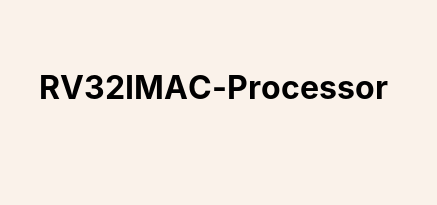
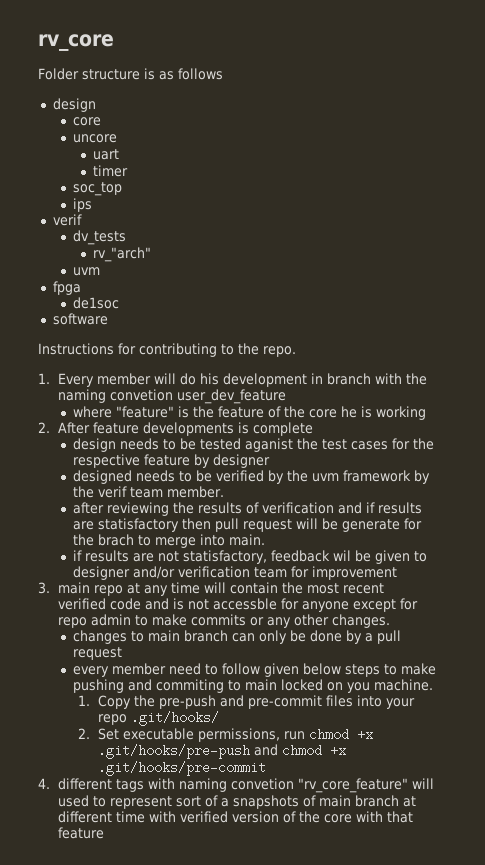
[39,75,388,99] RV32IMAC-Processor -> [38,34,114,51] [38,68,223,80] [52,98,96,112] [72,117,101,126] [72,134,117,143] [92,149,119,160] [92,165,128,177] [72,182,122,196] [72,198,92,212] [52,214,82,226] [72,230,126,245] [92,247,151,262] [72,267,100,276] [52,281,81,295] [72,297,119,309] [52,313,108,325] [38,343,296,357] [38,373,428,387] [58,389,287,404] [72,406,426,420] [38,422,314,436] [72,438,434,452] [72,454,270,468] [72,470,430,484] [72,486,224,498] [72,502,422,516] [72,518,422,532] [72,534,265,548] [72,550,427,564] [72,566,397,580] [38,582,385,596] [58,598,419,612] [58,614,391,628] [72,630,401,644] [72,647,122,660] [72,663,436,677] [72,679,433,693] [78,695,416,709] [98,711,220,726] [78,728,374,742] [98,744,347,759] [98,761,267,776] [38,778,435,793] [58,795,417,809] [58,811,414,823] [58,827,105,839] rv_core // Folder structure is as follows // design // core // uncore // uart // timer // soc_top // ips // verif // dv_tests // rv_"arch" // uvm // fpga // de1soc // software // Instructions for contributing to the repo. // 1. Every member will do his development in branch with the naming convetion user_dev_feature // where "feature" is the feature of the core he is working // 2. After feature developments is complete // design needs to be tested aganist the test cases for the respective feature by designer // designed needs to be verified by the uvm framework by the verif team member. // after reviewing the results of verification and if results are statisfactory then pull request will be generate for the brach to merge into main. // if results are not statisfactory, feedback wil be given to designer and/or verification team for improvement // 3. main repo at any time will contain the most recent verified code and is not accessble for anyone except for repo admin to make commits or any other changes. // changes to main branch can only be done by a pull request // every member need to follow given below steps to make pushing and commiting to main locked on you machine. // 1. Copy the pre-push and pre-commit files into your repo .git/hooks/ // 2. Set executable permissions, run chmod +x .git/hooks/pre-push and chmod +x .git/hooks/pre-commit // 4. different tags with naming convetion "rv_core_feature" will used to represent sort of a snapshots of main branch at different time with verified version of the core with that feature

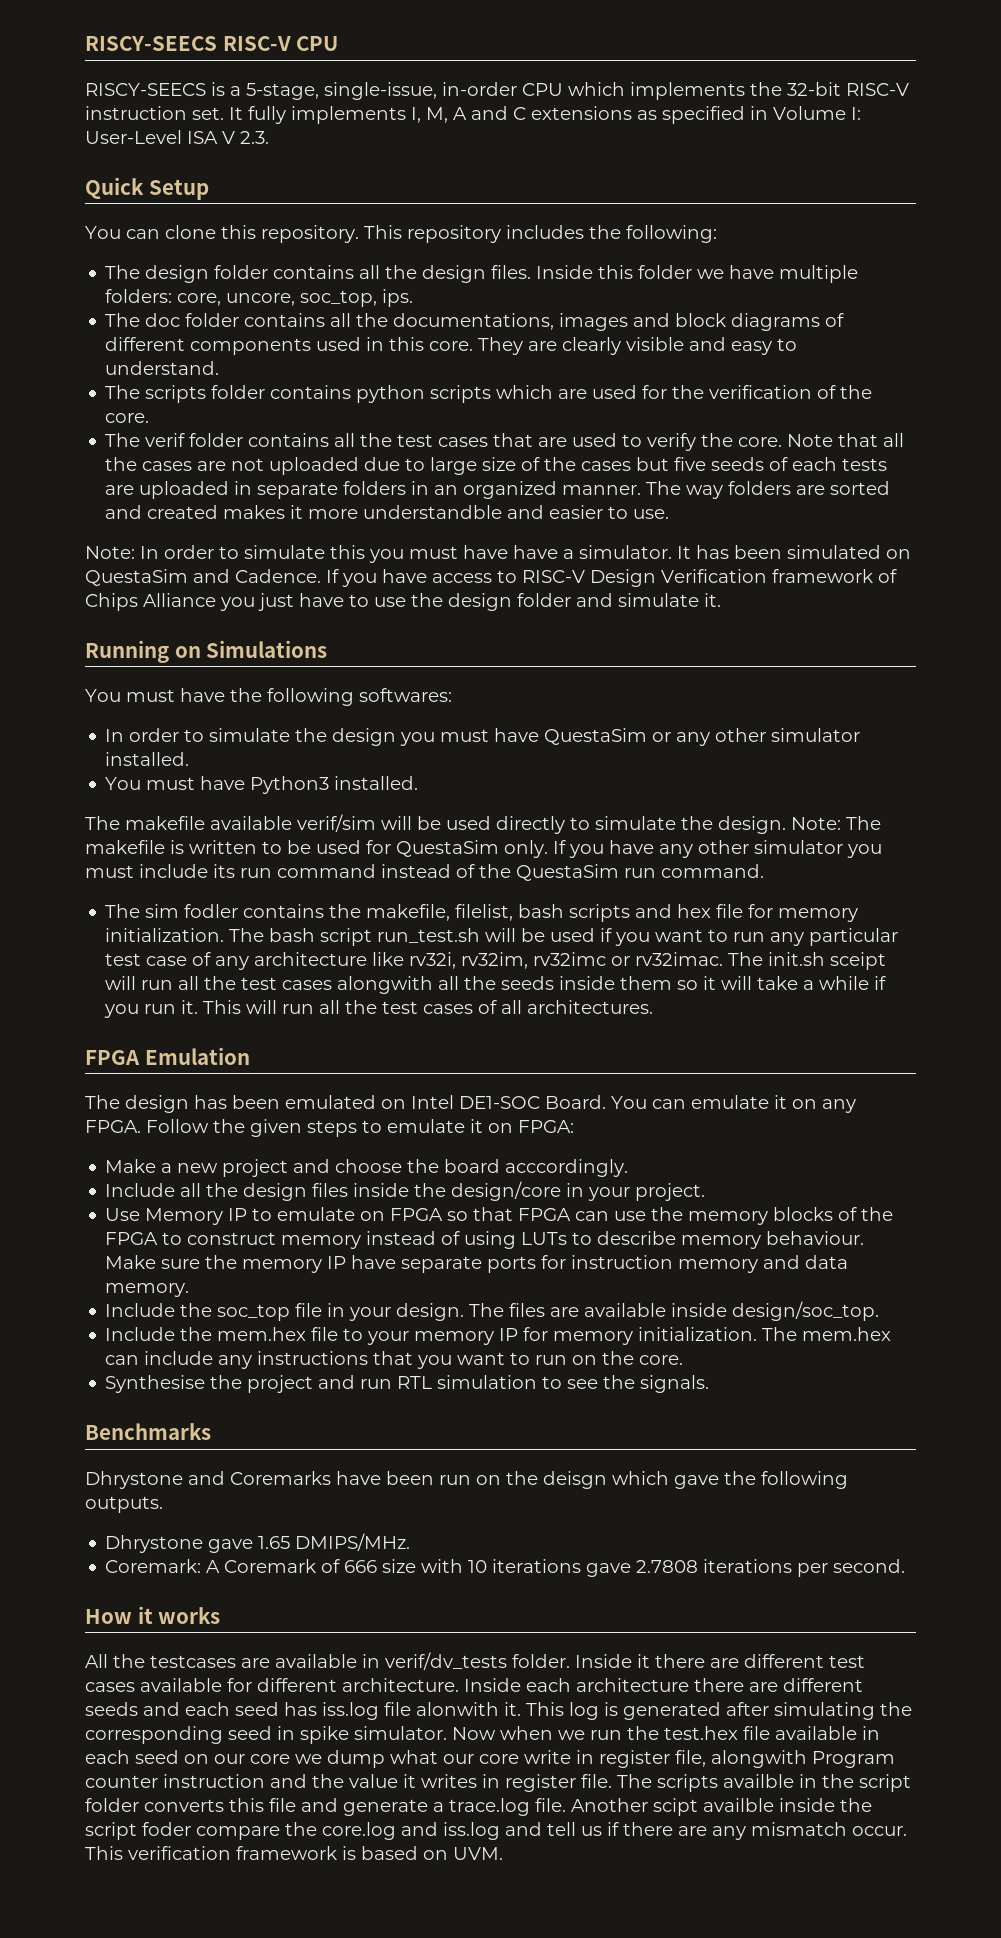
[38,34,114,51] [38,68,223,80] [52,98,96,112] [72,117,101,126] [72,134,117,143] [92,149,119,160] [92,165,128,177] [72,182,122,196] [72,198,92,212] [52,214,82,226] [72,230,126,245] [92,247,151,262] [72,267,100,276] [52,281,81,295] [72,297,119,309] [52,313,108,325] [38,343,296,357] [38,373,428,387] [58,389,287,404] [72,406,426,420] [38,422,314,436] [72,438,434,452] [72,454,270,468] [72,470,430,484] [72,486,224,498] [72,502,422,516] [72,518,422,532] [72,534,265,548] [72,550,427,564] [72,566,397,580] [38,582,385,596] [58,598,419,612] [58,614,391,628] [72,630,401,644] [72,647,122,660] [72,663,436,677] [72,679,433,693] [78,695,416,709] [98,711,220,726] [78,728,374,742] [98,744,347,759] [98,761,267,776] [38,778,435,793] [58,795,417,809] [58,811,414,823] [58,827,105,839] rv_core // Folder structure is as follows // design // core // uncore // uart // timer // soc_top // ips // verif // dv_tests // rv_"arch" // uvm // fpga // de1soc // software // Instructions for contributing to the repo. // 1. Every member will do his development in branch with the naming convetion user_dev_feature // where "feature" is the feature of the core he is working // 2. After feature developments is complete // design needs to be tested aganist the test cases for the respective feature by designer // designed needs to be verified by the uvm framework by the verif team member. // after reviewing the results of verification and if results are statisfactory then pull request will be generate for the brach to merge into main. // if results are not statisfactory, feedback wil be given to designer and/or verification team for improvement // 3. main repo at any time will contain the most recent verified code and is not accessble for anyone except for repo admin to make commits or any other changes. // changes to main branch can only be done by a pull request // every member need to follow given below steps to make pushing and commiting to main locked on you machine. // 1. Copy the pre-push and pre-commit files into your repo .git/hooks/ // 2. Set executable permissions, run chmod +x .git/hooks/pre-push and chmod +x .git/hooks/pre-commit // 4. different tags with naming convetion "rv_core_feature" will used to represent sort of a snapshots of main branch at different time with verified version of the core with that feature -> [85,36,339,51] [85,82,909,100] [85,106,861,124] [85,130,269,144] [85,177,209,200] [85,225,717,243] [105,265,859,283] [105,289,414,307] [105,313,845,331] [105,337,798,355] [105,361,220,375] [105,385,873,403] [105,413,150,423] [105,433,905,451] [105,457,888,475] [105,481,891,499] [105,505,670,519] [85,545,911,563] [85,569,897,587] [85,593,721,611] [85,640,328,663] [85,688,452,706] [105,728,861,746] [105,752,190,766] [105,776,419,794] [85,814,881,834] [85,840,882,858] [85,864,764,881] [105,904,859,922] [105,928,899,946] [105,952,887,970] [105,976,887,994] [104,1000,654,1018] [85,1047,250,1065] [85,1095,856,1113] [85,1119,574,1137] [105,1159,629,1177] [105,1181,706,1201] [105,1207,894,1225] [105,1231,865,1249] [105,1255,849,1273] [105,1283,190,1297] [105,1301,880,1321] [105,1327,892,1345] [105,1351,684,1369] [105,1375,710,1393] [85,1423,211,1440] [85,1471,848,1489] [85,1496,163,1513] [105,1533,411,1553] [105,1559,906,1577] [85,1606,221,1624] [85,1652,865,1670] [85,1678,863,1692] [85,1702,912,1720] [85,1726,880,1744] [85,1750,895,1768] [85,1774,911,1792] [85,1798,872,1816] [85,1822,907,1840] [85,1846,503,1860] RISCY-SEECS RISC-V CPU // RISCY-SEECS is a 5-stage, single-issue, in-order CPU which implements the 32-bit RISC-V instruction set. It fully implements I, M, A and C extensions as specified in Volume I: User-Level ISA V 2.3. // Quick Setup // You can clone this repository. This repository includes the following: // The design folder contains all the design files. Inside this folder we have multiple folders: core, uncore, soc_top, ips. // The doc folder contains all the documentations, images and block diagrams of different components used in this core. They are clearly visible and easy to understand. // The scripts folder contains python scripts which are used for the verification of the core. // The verif folder contains all the test cases that are used to verify the core. Note that all the cases are not uploaded due to large size of the cases but five seeds of each tests are uploaded in separate folders in an organized manner. The way folders are sorted and created makes it more understandble and easier to use. // Note: In order to simulate this you must have have a simulator. It has been simulated on QuestaSim and Cadence. If you have access to RISC-V Design Verification framework of Chips Alliance you just have to use the design folder and simulate it. // Running on Simulations // You must have the following softwares: // In order to simulate the design you must have QuestaSim or any other simulator installed. // You must have Python3 installed. // The makefile available verif/sim will be used directly to simulate the design. Note: The makefile is written to be used for QuestaSim only. If you have any other simulator you must include its run command instead of the QuestaSim run command. // The sim fodler contains the makefile, filelist, bash scripts and hex file for memory initialization. The bash script run_test.sh will be used if you want to run any particular test case of any architecture like rv32i, rv32im, rv32imc or rv32imac. The init.sh sceipt will run all the test cases alongwith all the seeds inside them so it will take a while if you run it. This will run all the test cases of all architectures. // FPGA Emulation // The design has been emulated on Intel DE1-SOC Board. You can emulate it on any FPGA. Follow the given steps to emulate it on FPGA: // Make a new project and choose the board acccordingly. // Include all the design files inside the design/core in your project. // Use Memory IP to emulate on FPGA so that FPGA can use the memory blocks of the FPGA to construct memory instead of using LUTs to describe memory behaviour. Make sure the memory IP have separate ports for instruction memory and data memory. // Include the soc_top file in your design. The files are available inside design/soc_top. // Include the mem.hex file to your memory IP for memory initialization. The mem.hex can include any instructions that you want to run on the core. // Synthesise the project and run RTL simulation to see the signals. // Benchmarks // Dhrystone and Coremarks have been run on the deisgn which gave the following outputs. // Dhrystone gave 1.65 DMIPS/MHz. // Coremark: A Coremark of 666 size with 10 iterations gave 2.7808 iterations per second. // How it works // All the testcases are available in verif/dv_tests folder. Inside it there are different test cases available for different architecture. Inside each architecture there are different seeds and each seed has iss.log file alonwith it. This log is generated after simulating the corresponding seed in spike simulator. Now when we run the test.hex file available in each seed on our core we dump what our core write in register file, alongwith Program counter instruction and the value it writes in register file. The scripts availble in the script folder converts this file and generate a trace.log file. Another scipt availble inside the script foder compare the core.log and iss.log and tell us if there are any mismatch occur. This verification framework is based on UVM.

